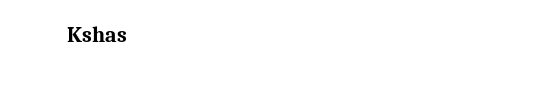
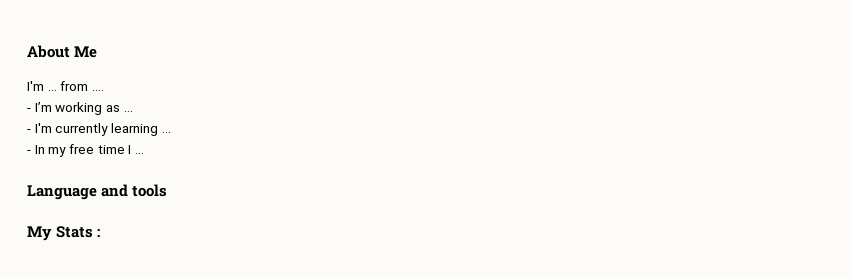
[67,26,127,42] Kshas -> [27,45,98,58] [27,81,104,91] [27,102,133,115] [27,123,171,136] [27,144,144,157] [27,184,168,200] [27,226,101,241] About Me // I'm ... from .... // - I’m working as ... // - I'm currently learning ... // - In my free time I ... // Language and tools // My Stats :

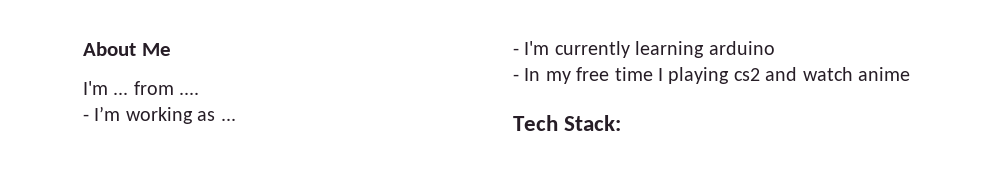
[161,132,171,133] ... -> [708,41,775,55] arduino
[134,153,144,154] [27,184,168,200] [27,226,101,241] ... // Language and tools // My Stats : -> [668,67,910,84] [513,115,622,131] playing cs2 and watch anime // Tech Stack:

